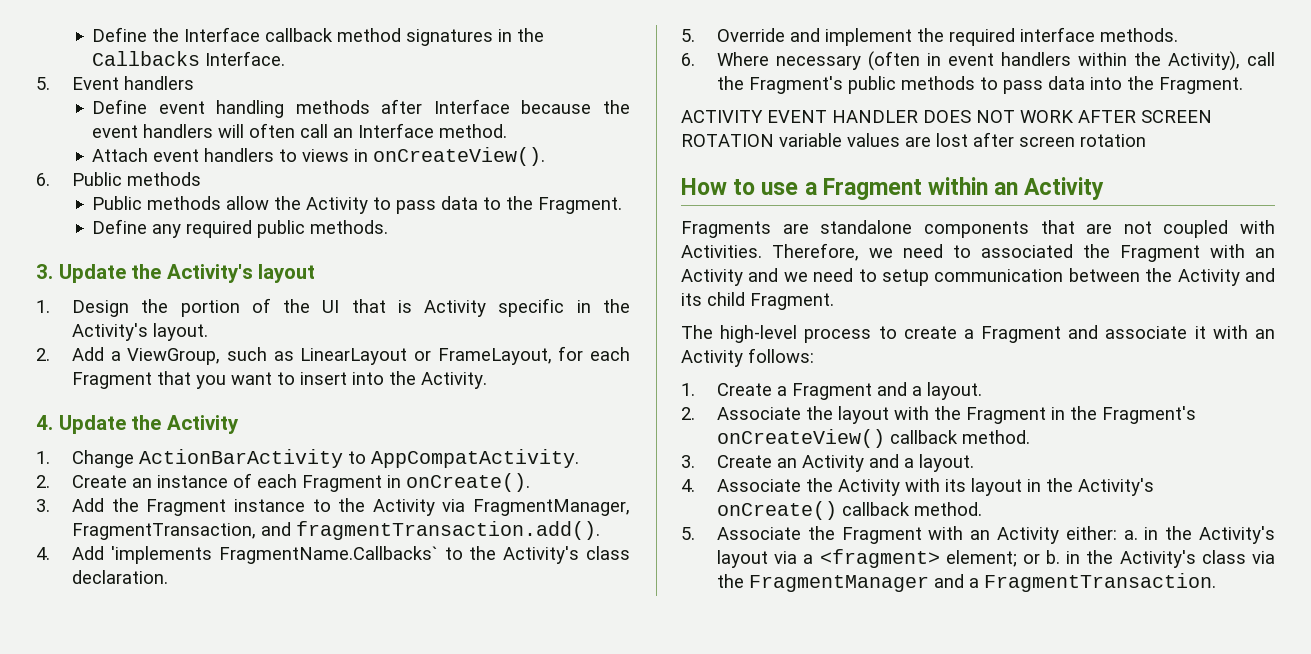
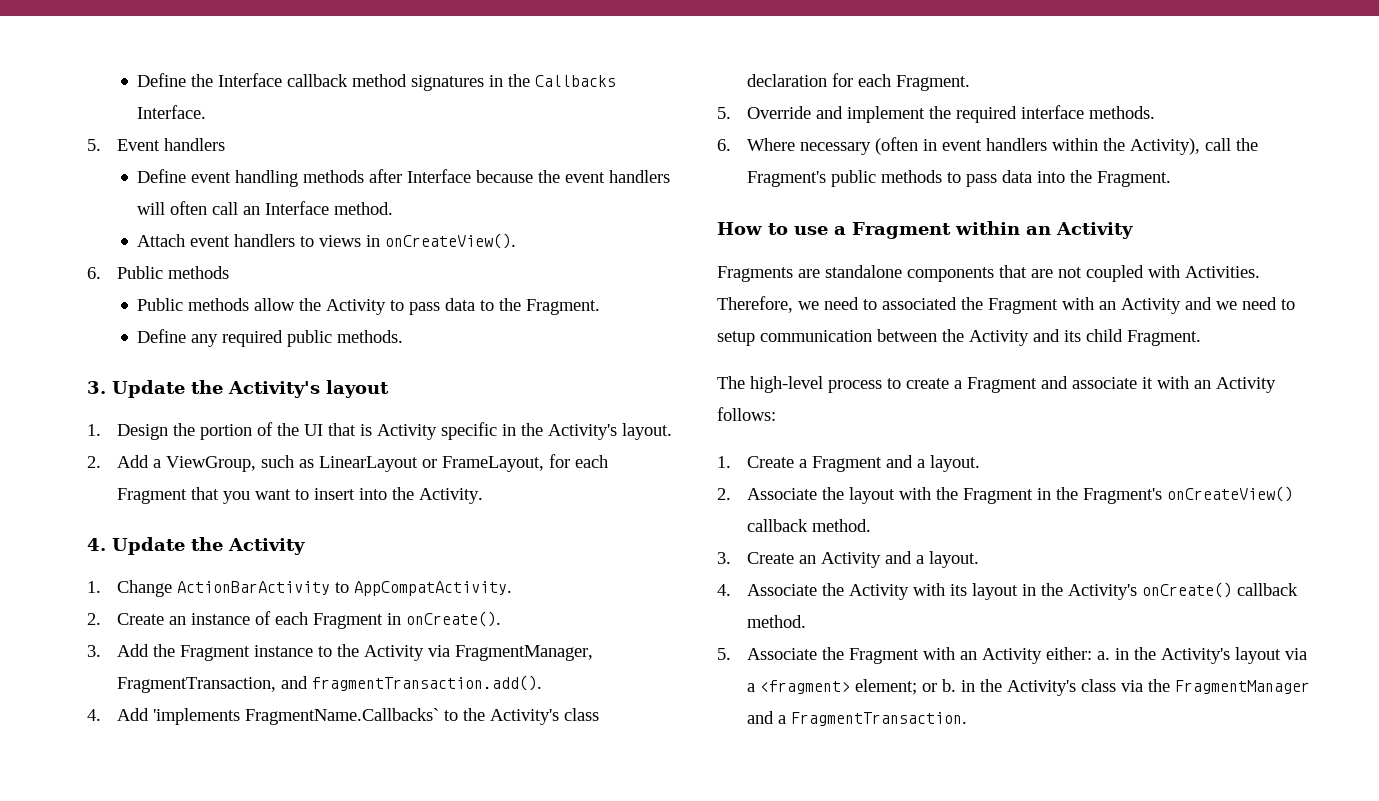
[72,570,169,584] declaration. -> [747,73,971,91] declaration for each Fragment.
[681,110,1212,123] [681,132,1146,147] // ACTIVITY EVENT HANDLER DOES NOT WORK AFTER SCREEN ROTATION variable values are lost after screen rotation -> (1172, 179) none

